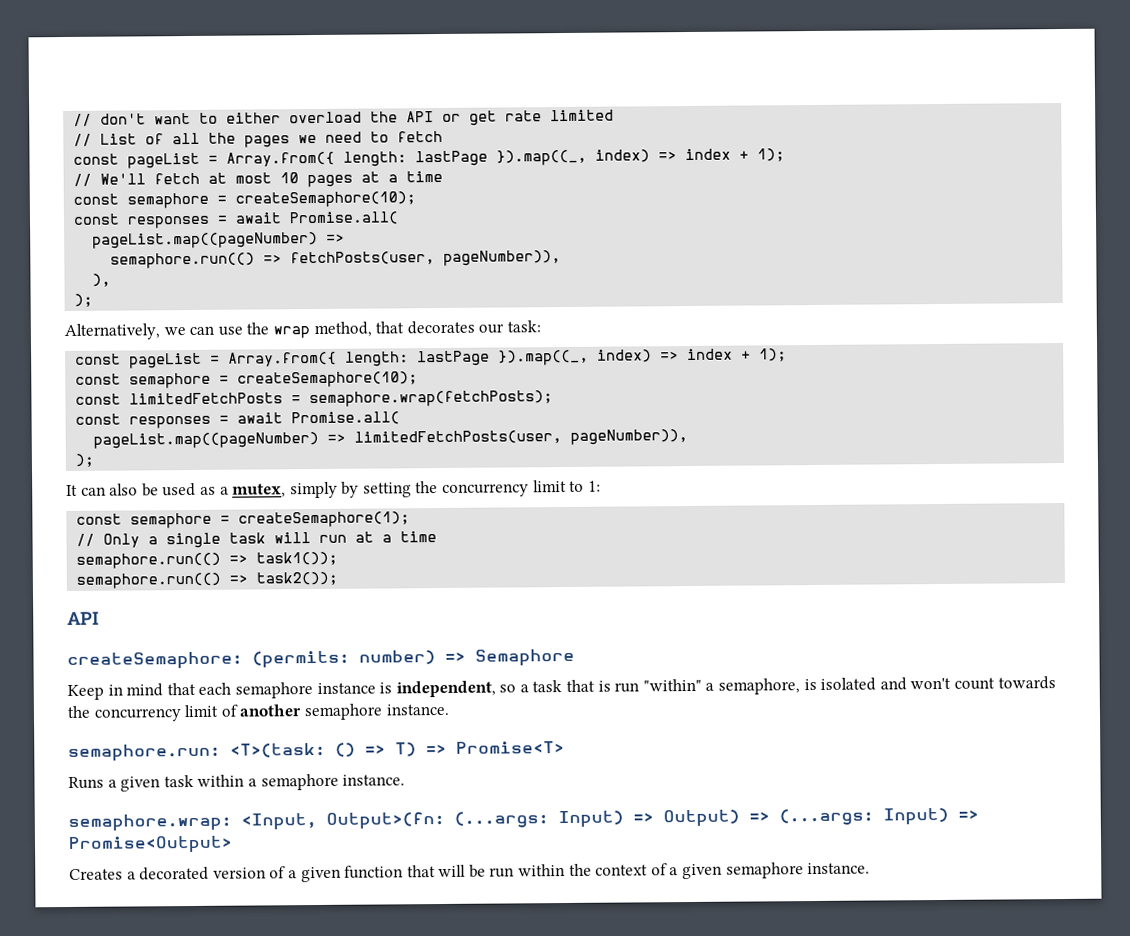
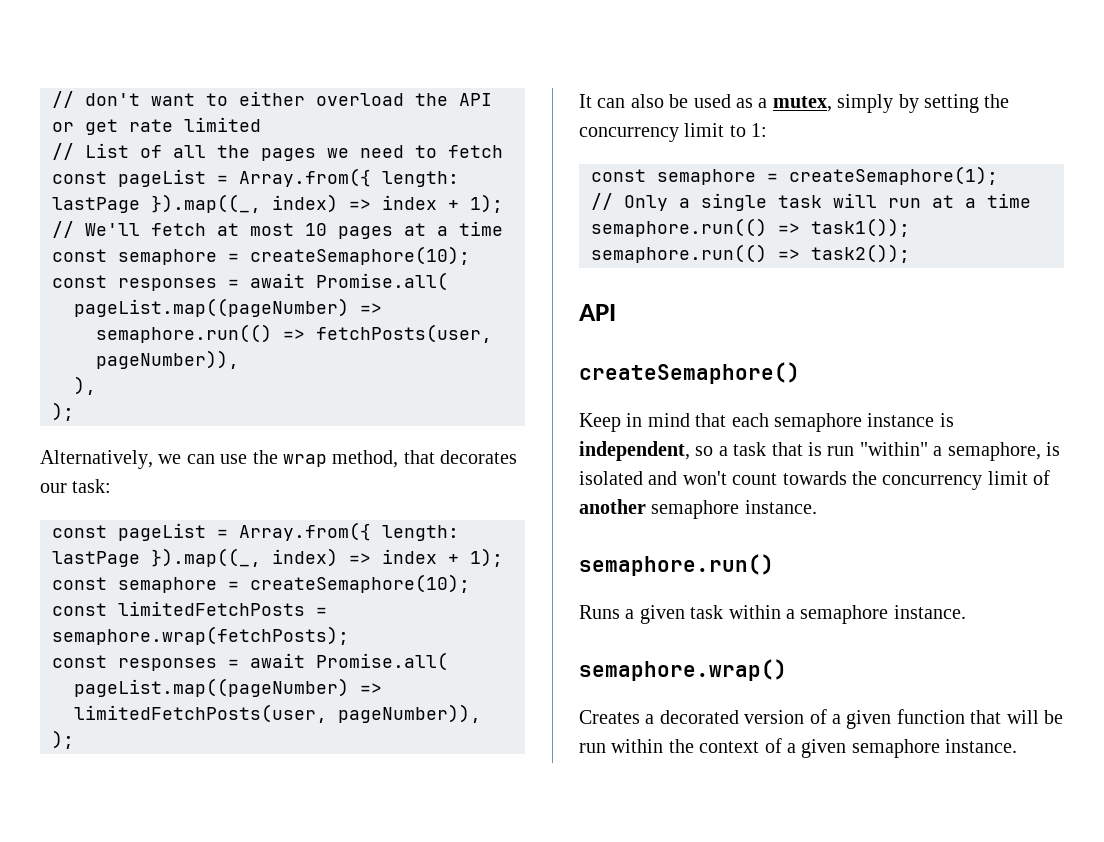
[67,648,575,669] createSemaphore: (permits: number) => Semaphore -> [579,362,800,384] createSemaphore()
[68,741,565,761] semaphore.run: <T>(task: () => T) => Promise<T> -> [579,554,774,576] semaphore.run()
[68,807,979,831] [68,835,233,853] semaphore.wrap: <Input, Output>(fn: (...args: Input) => Output) => (...args: Input) => Promise<Output> -> [579,659,787,681] semaphore.wrap()

